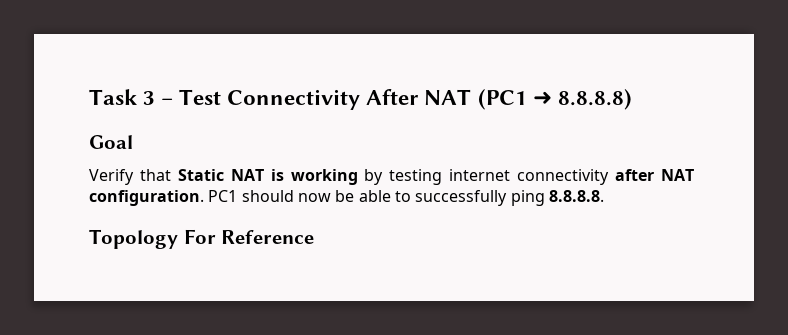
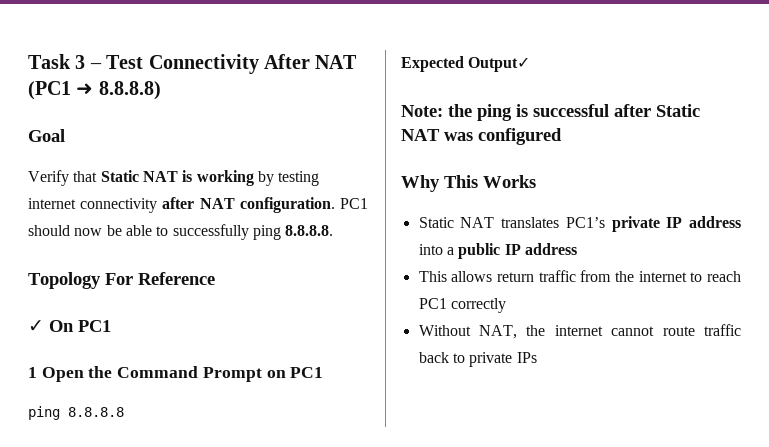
(315, 237) none -> [28,320,111,332] [28,366,324,382] [28,406,124,420] [401,56,531,72] [401,104,700,121] [401,128,562,145] [401,175,536,192] [418,216,741,232] [418,243,577,259] [418,270,741,282] [418,298,506,313] [418,324,741,339] [418,352,537,367] // ✓ On PC1 // 1 Open the Command Prompt on PC1 // ping 8.8.8.8 // Expected Output✓ // Note: the ping is successful after Static NAT was configured // Why This Works // Static NAT translates PC1’s private IP address into a public IP address // This allows return traffic from the internet to reach PC1 correctly // Without NAT, the internet cannot route traffic back to private IPs

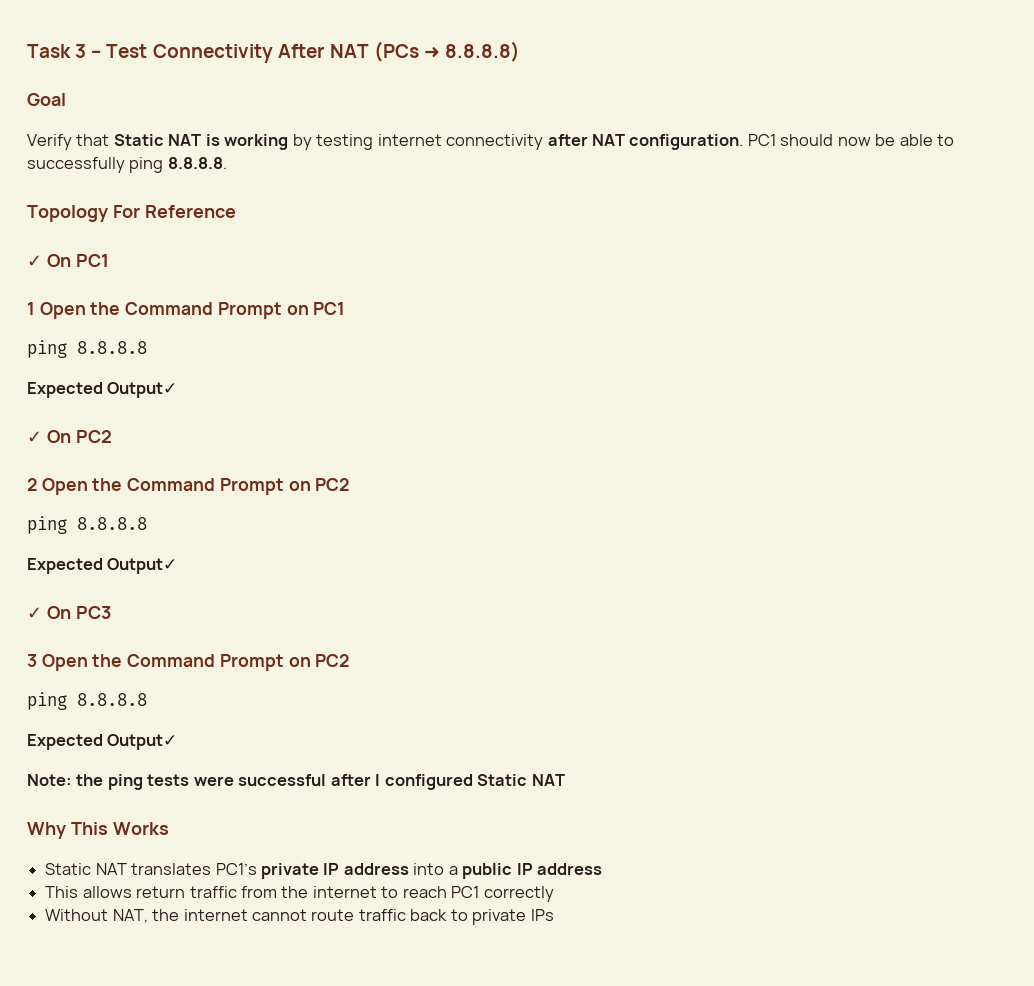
[28,81,71,100] (PC1 -> [373,41,419,62] (PCs
[401,104,700,121] [401,128,562,145] Note: the ping is successful after Static NAT was configured -> [27,430,112,443] [27,478,350,495] [27,516,147,534] [27,558,178,574] [27,606,111,619] [27,654,350,671] [27,692,147,710] [27,734,178,750] [27,774,565,790] ✓ On PC2 // 2 Open the Command Prompt on PC2 // ping 8.8.8.8 // Expected Output✓ // ✓ On PC3 // 3 Open the Command Prompt on PC2 // ping 8.8.8.8 // Expected Output✓ // Note: the ping tests were successful after I configured Static NAT

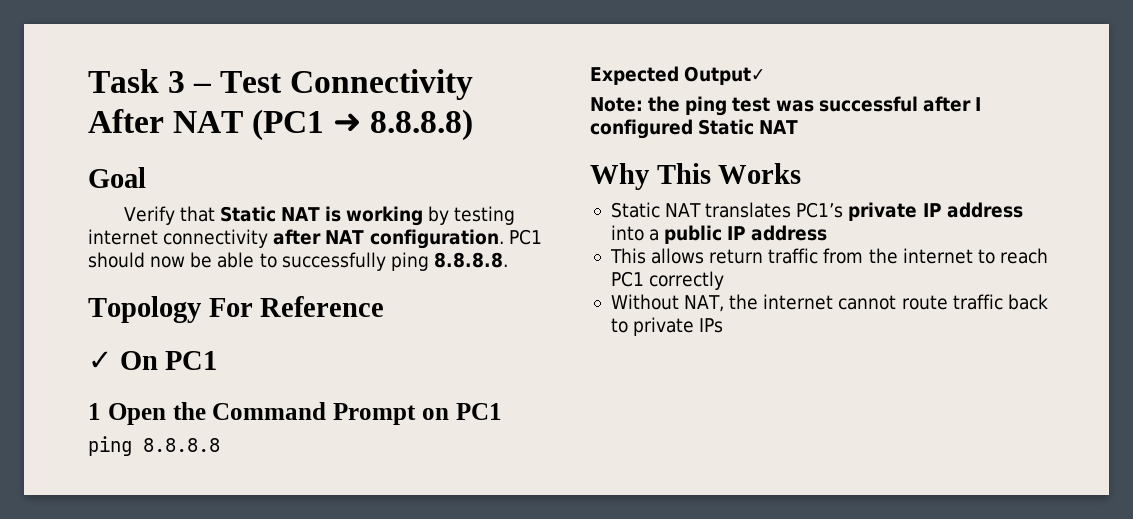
[373,41,419,62] (PCs -> [252,109,325,141] (PC1
[27,430,112,443] [27,478,350,495] [27,516,147,534] [27,558,178,574] [27,606,111,619] [27,654,350,671] [27,692,147,710] [27,734,178,750] // ✓ On PC2 // 2 Open the Command Prompt on PC2 // ping 8.8.8.8 // Expected Output✓ // ✓ On PC3 // 3 Open the Command Prompt on PC2 // ping 8.8.8.8 // Expected Output✓ -> (766, 75) none
[147,774,234,786] tests were -> [732,97,814,112] test was

